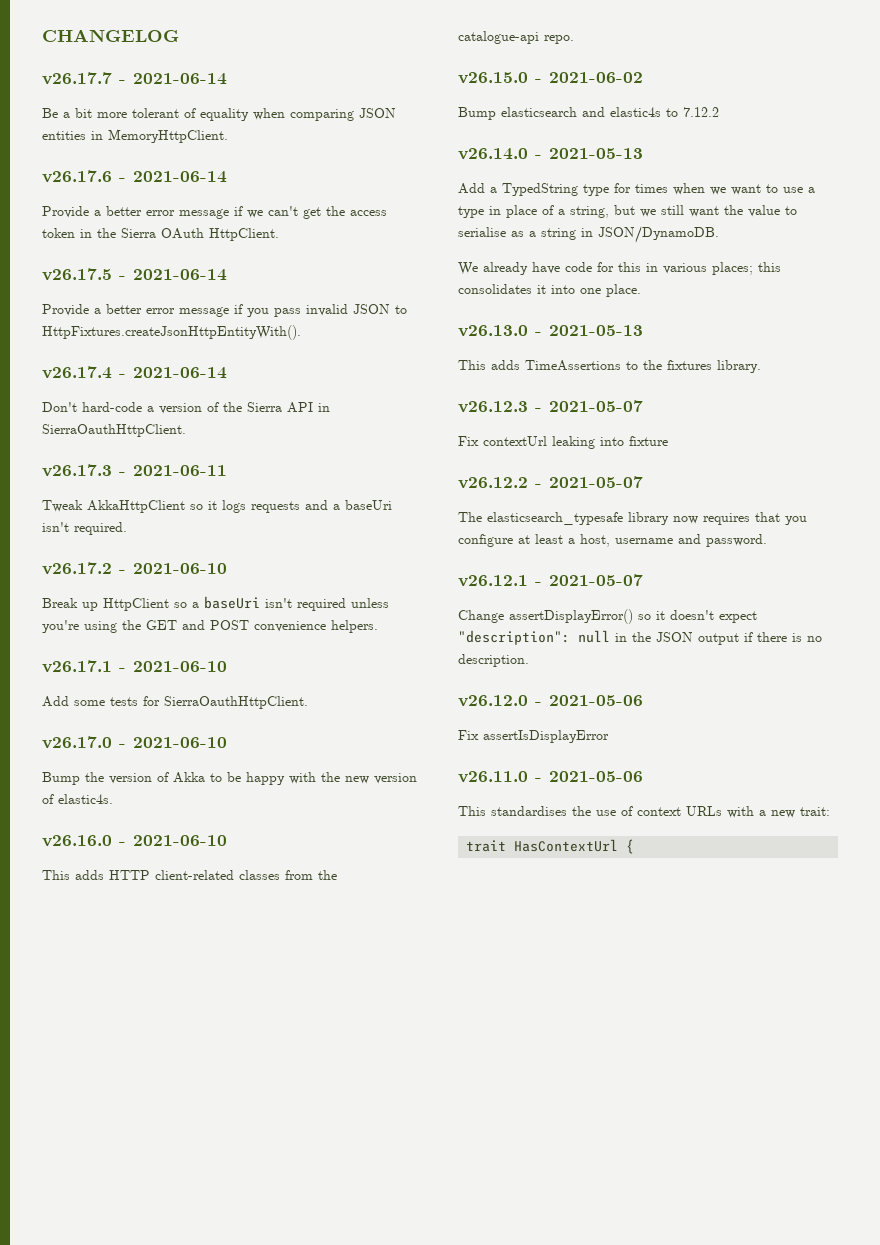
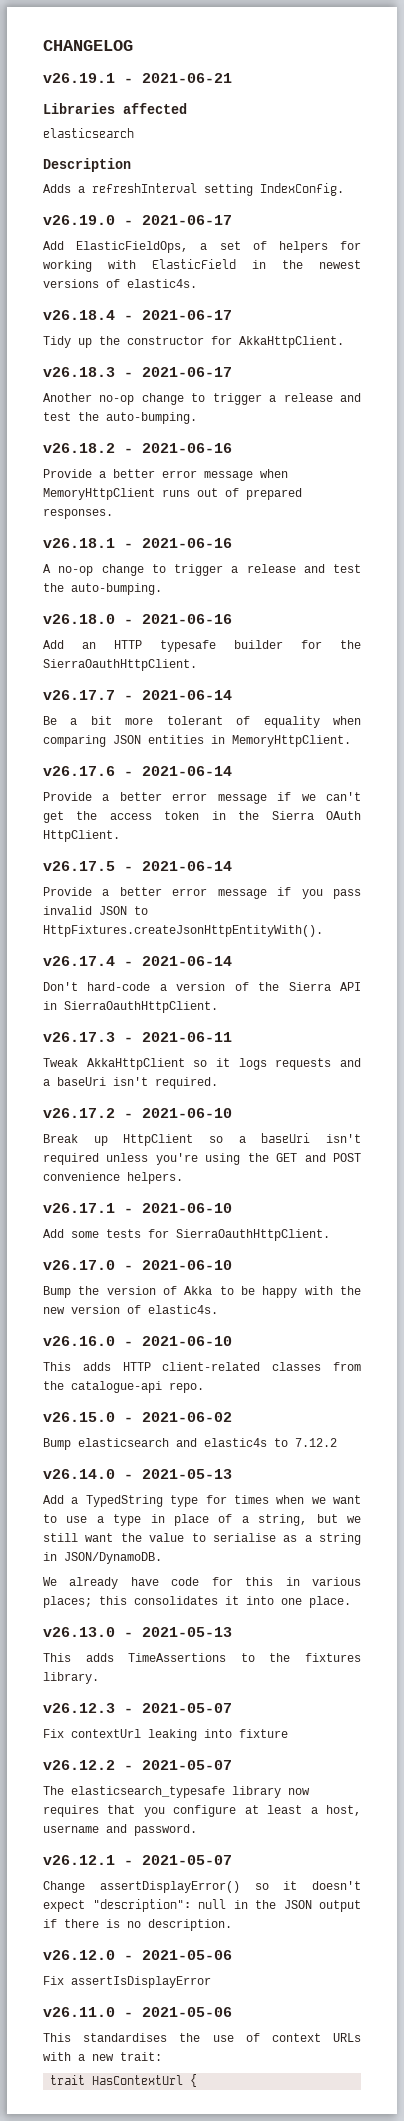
(179, 35) none -> [43,73,232,83] [43,103,187,114] [43,128,134,138] [43,158,131,172] [43,183,344,196] [43,215,232,225] [43,241,361,253] [43,259,361,272] [43,279,197,288] [43,310,232,320] [43,336,344,348] [43,367,232,377] [43,393,361,405] [43,412,197,424] [43,443,232,453] [43,469,288,481] [43,488,302,500] [43,508,113,519] [43,538,232,548] [43,564,361,576] [43,583,162,595] [43,614,232,624] [43,640,361,652] [43,659,197,671] // v26.19.1 - 2021-06-21 // Libraries affected // elasticsearch // Description // Adds a refreshInterval setting IndexConfig. // v26.19.0 - 2021-06-17 // Add ElasticFieldOps, a set of helpers for working with ElasticField in the newest versions of elastic4s. // v26.18.4 - 2021-06-17 // Tidy up the constructor for AkkaHttpClient. // v26.18.3 - 2021-06-17 // Another no-op change to trigger a release and test the auto-bumping. // v26.18.2 - 2021-06-16 // Provide a better error message when MemoryHttpClient runs out of prepared responses. // v26.18.1 - 2021-06-16 // A no-op change to trigger a release and test the auto-bumping. // v26.18.0 - 2021-06-16 // Add an HTTP typesafe builder for the SierraOauthHttpClient.

